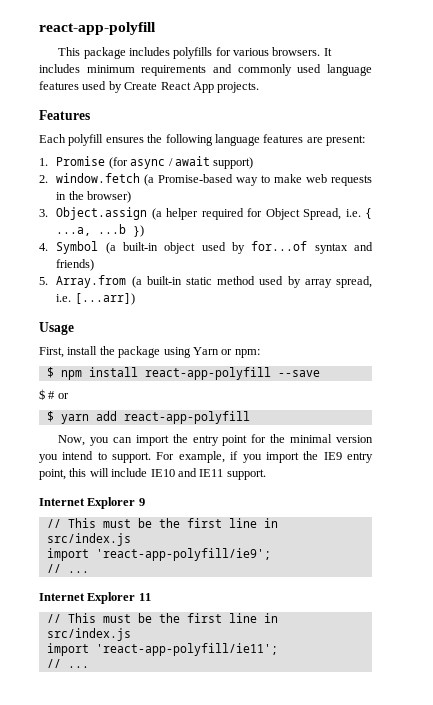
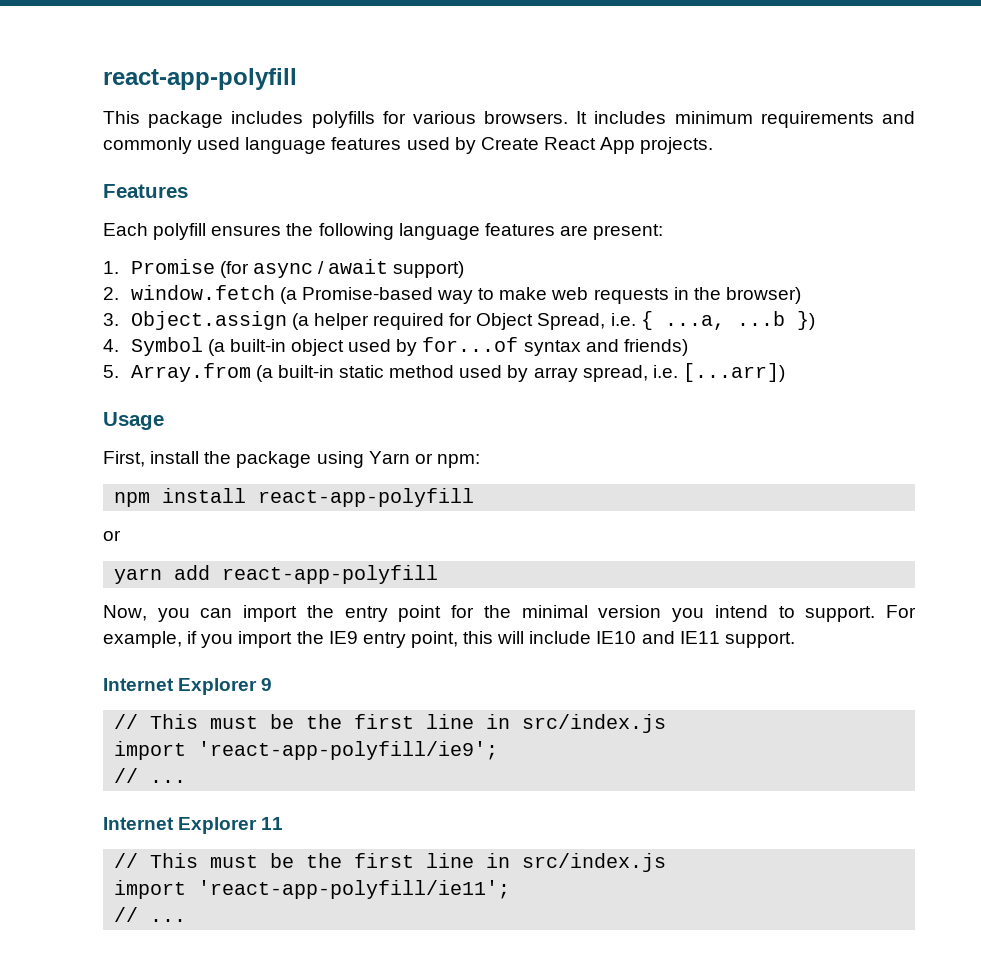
[46,367,54,378] $ -> (480, 461) none
[277,370,320,377] [39,389,56,400] --save // $ # -> (475, 497) //
[46,411,54,422] $ -> (121, 535) none

